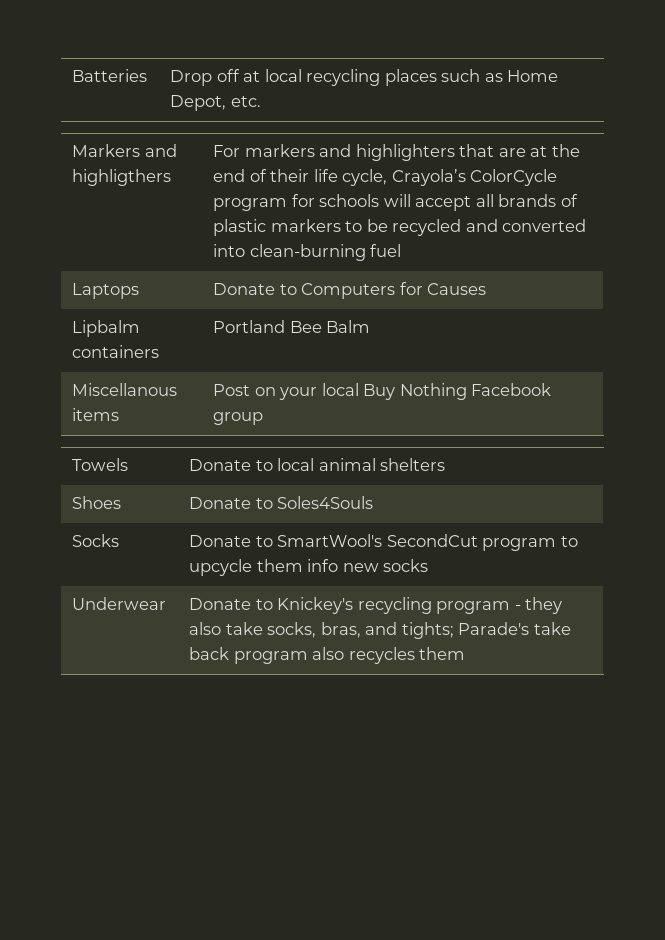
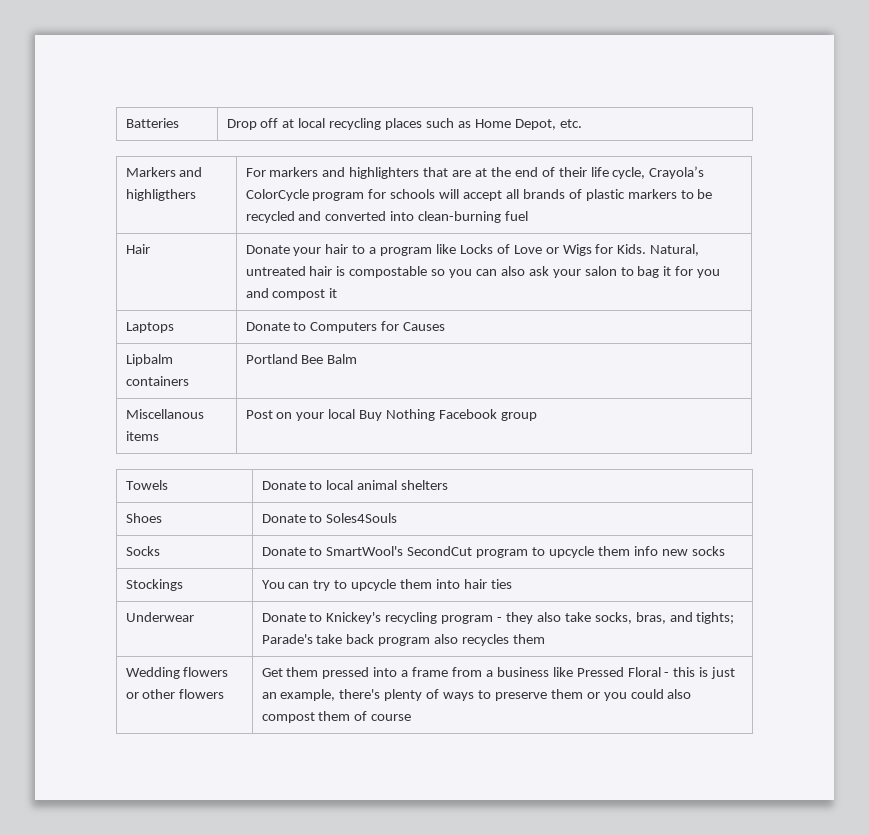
(402, 250) none -> [125,244,150,254] [245,244,700,256] [245,266,721,278] [245,288,338,300] // Hair | Donate your hair to a program like Locks of Love or Wigs for Kids. Natural, untreated hair is compostable so you can also ask your salon to bag it for you and compost it
(429, 565) none -> [125,579,183,591] [261,579,512,591] // Stockings | You can try to upcycle them into hair ties
(466, 653) none -> [125,667,229,679] [125,689,225,699] [261,667,736,679] [261,689,692,701] [261,711,412,723] // Wedding flowers or other flowers | Get them pressed into a frame from a business like Pressed Floral - this is just an example, there's plenty of ways to preserve them or you could also compost them of course

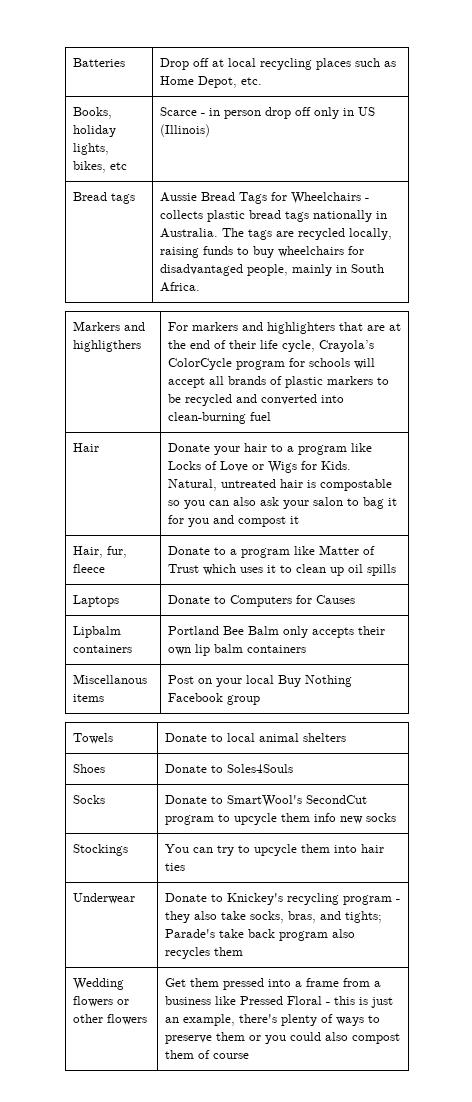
(582, 123) none -> [72,107,112,119] [72,125,116,137] [72,143,109,155] [72,161,127,173] [159,107,375,119] [159,124,210,137] [72,192,135,204] [159,192,369,204] [159,210,387,222] [159,228,392,240] [159,246,364,258] [159,264,384,276] [159,282,200,292] // Books, holiday lights, bikes, etc | Scarce - in person drop off only in US (Illinois) // Bread tags | Aussie Bread Tags for Wheelchairs - collects plastic bread tags nationally in Australia. The tags are recycled locally, raising funds to buy wheelchairs for disadvantaged people, mainly in South Africa.
(338, 293) none -> [72,546,127,558] [72,564,105,573] [167,545,375,558] [167,564,396,576] // Hair, fur, fleece | Donate to a program like Matter of Trust which uses it to clean up oil spills
(358, 359) none -> [282,626,385,638] [167,644,306,656] only accepts their own lip balm containers

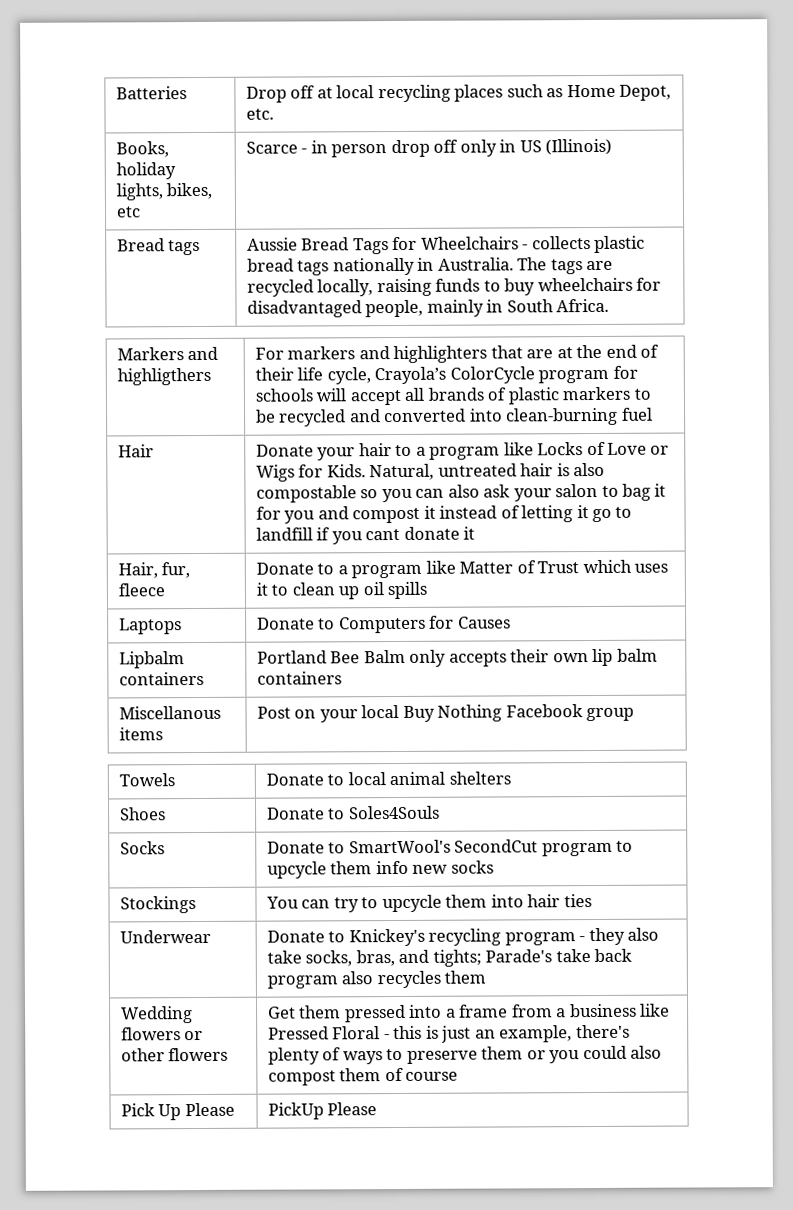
(316, 484) none -> [573,462,606,477] also
(299, 520) none -> [439,505,633,523] [255,526,476,545] instead of letting it go to landfill if you cant donate it
(249, 1056) none -> [120,1102,235,1121] [267,1102,378,1120] // Pick Up Please | PickUp Please

